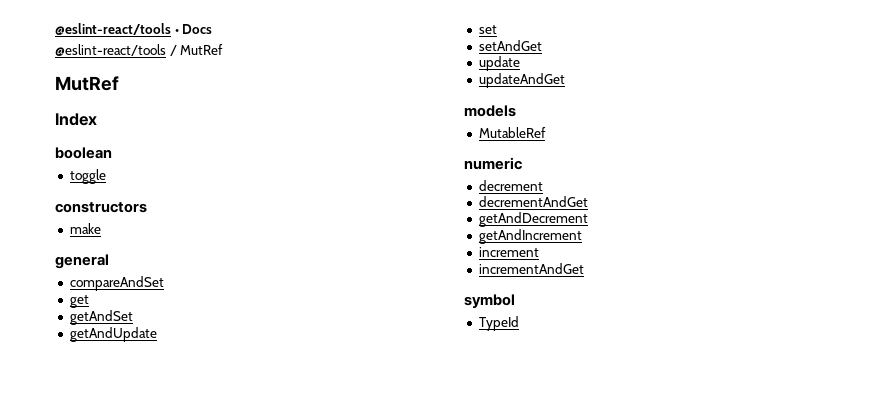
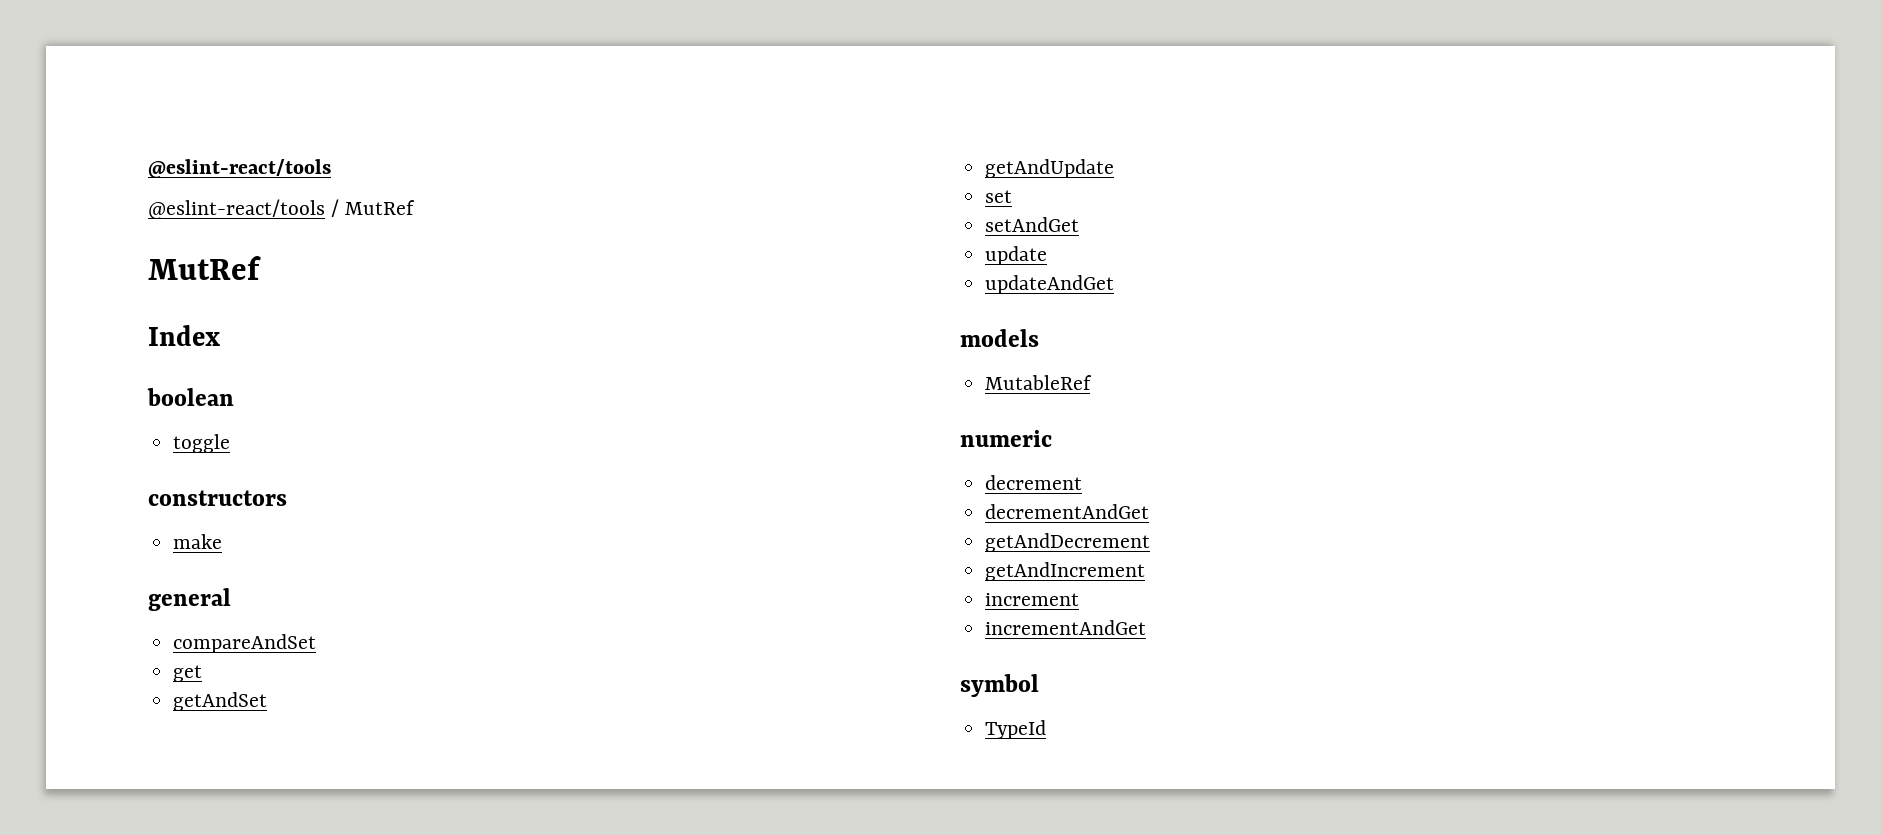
[55,23,213,35] @eslint-react/tools • Docs -> [148,159,331,178] @eslint-react/tools

